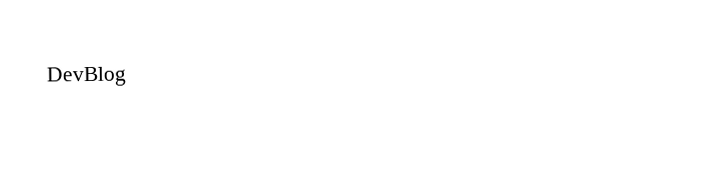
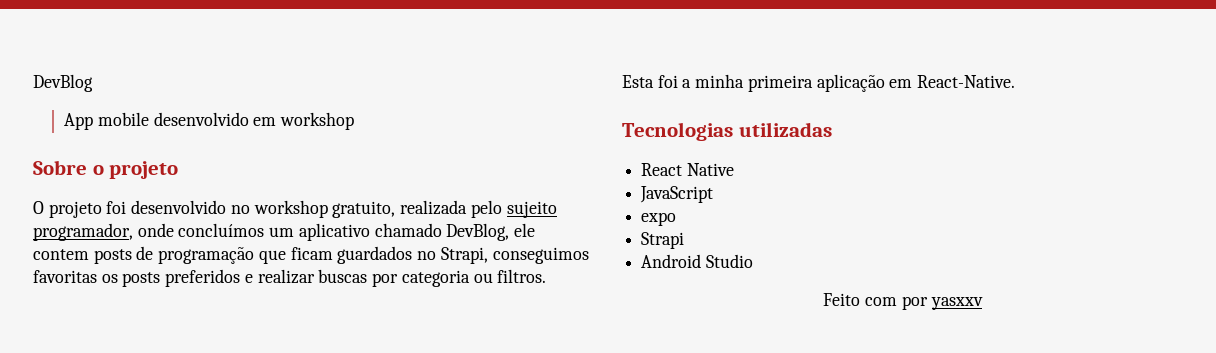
(126, 76) none -> [64,112,354,130] [33,160,179,179] [33,200,557,218] [33,223,536,241] [33,246,589,264] [33,269,547,287] [622,74,1016,92] [622,122,832,141] [641,163,734,176] [640,186,714,203] [641,212,677,226] [641,232,685,249] [641,254,753,268] [823,293,983,310] // App mobile desenvolvido em workshop // Sobre o projeto // O projeto foi desenvolvido no workshop gratuito, realizada pelo sujeito programador, onde concluímos um aplicativo chamado DevBlog, ele contem posts de programação que ficam guardados no Strapi, conseguimos favoritas os posts preferidos e realizar buscas por categoria ou filtros. // Esta foi a minha primeira aplicação em React-Native. // Tecnologias utilizadas // React Native // JavaScript // expo // Strapi // Android Studio // Feito com por yasxxv

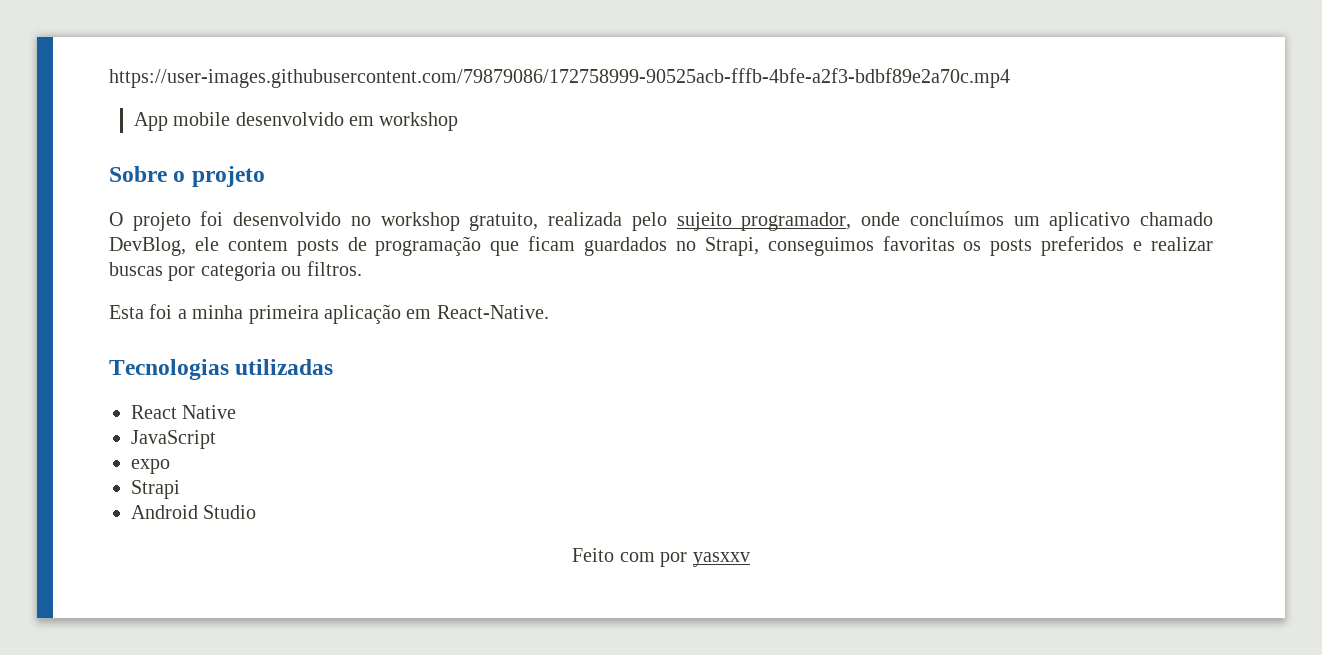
[33,74,93,92] DevBlog -> [109,68,1010,88] https://user-images.githubusercontent.com/79879086/172758999-90525acb-fffb-4bfe-a2f3-bdbf89e2a70c.mp4

